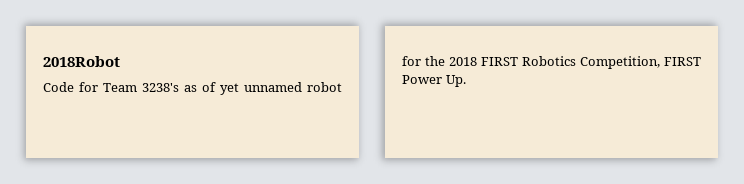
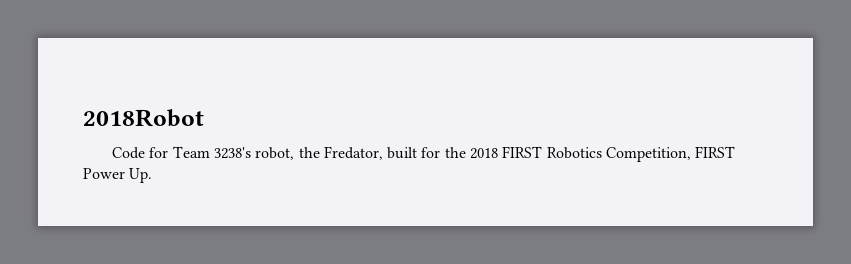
[184,82,342,95] as of yet unnamed robot -> [255,146,418,160] robot, the Fredator, built

